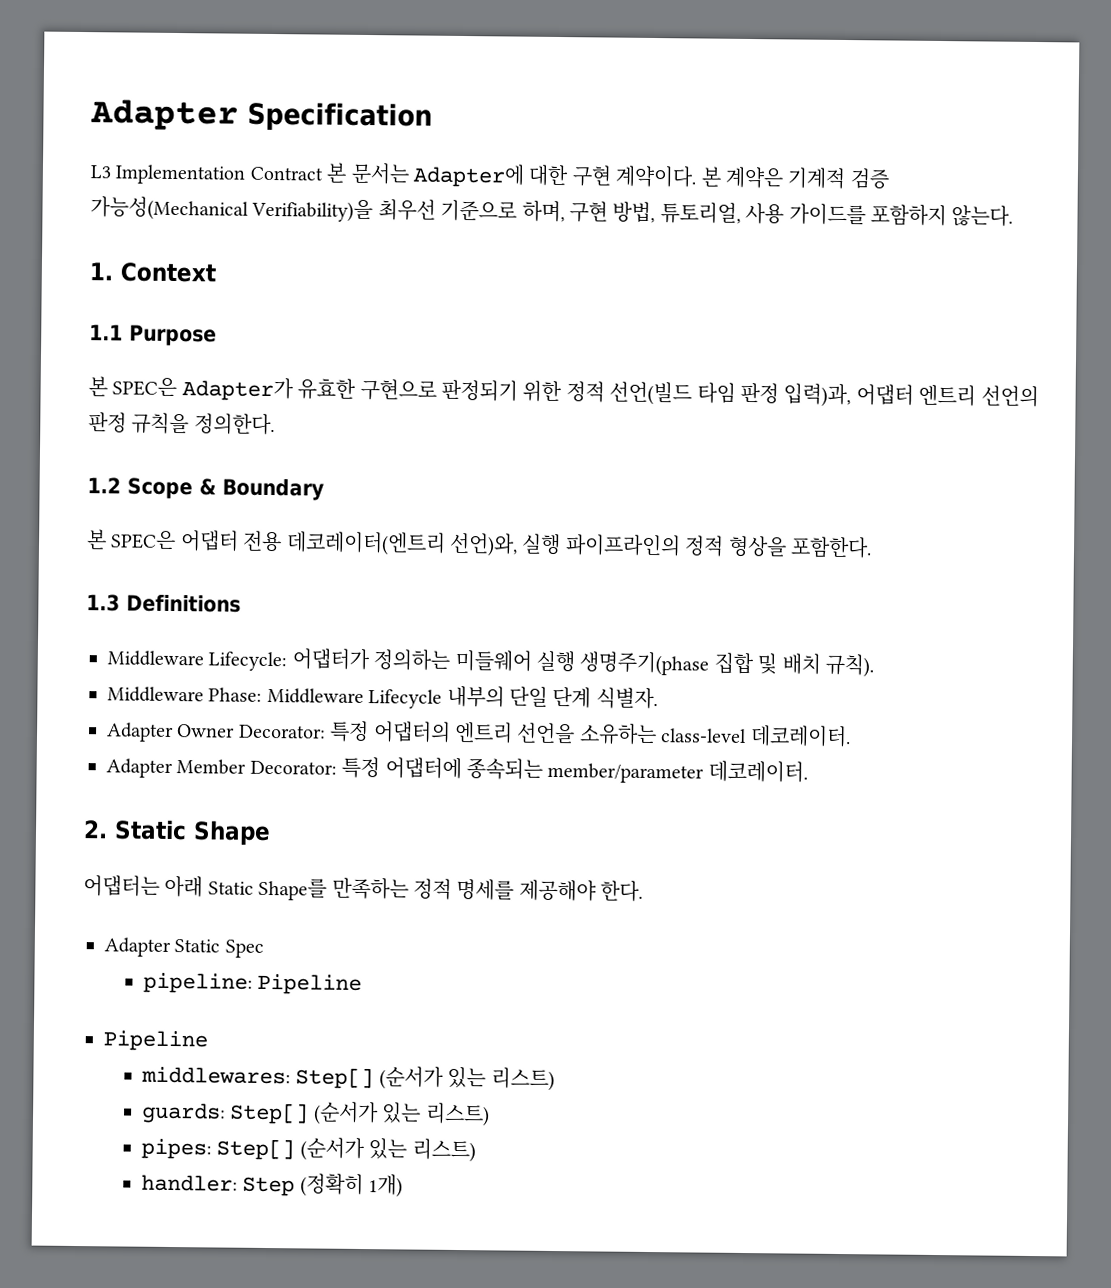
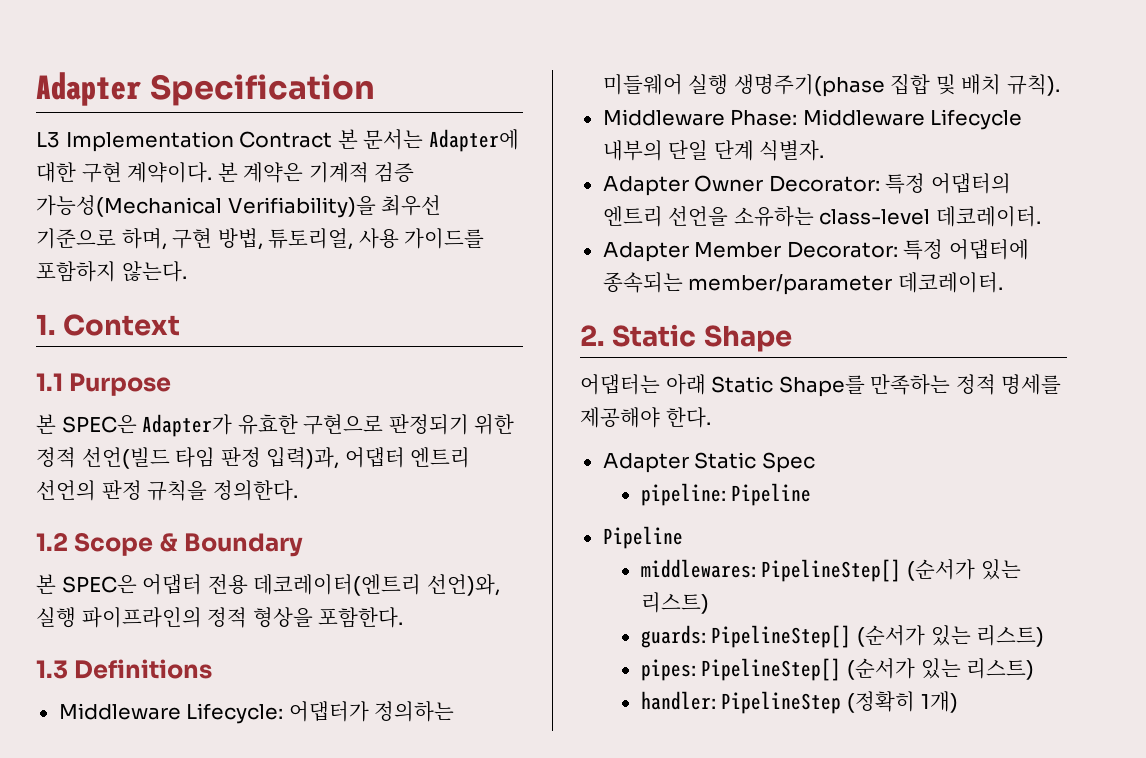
[295,1067,375,1090] Step[] -> [761,559,902,582] PipelineStep[]
[229,1102,310,1125] Step[] -> [711,625,852,648] PipelineStep[]
[216,1138,296,1161] Step[] -> [701,658,842,681] PipelineStep[]
[242,1176,296,1197] Step -> [721,691,842,714] PipelineStep

